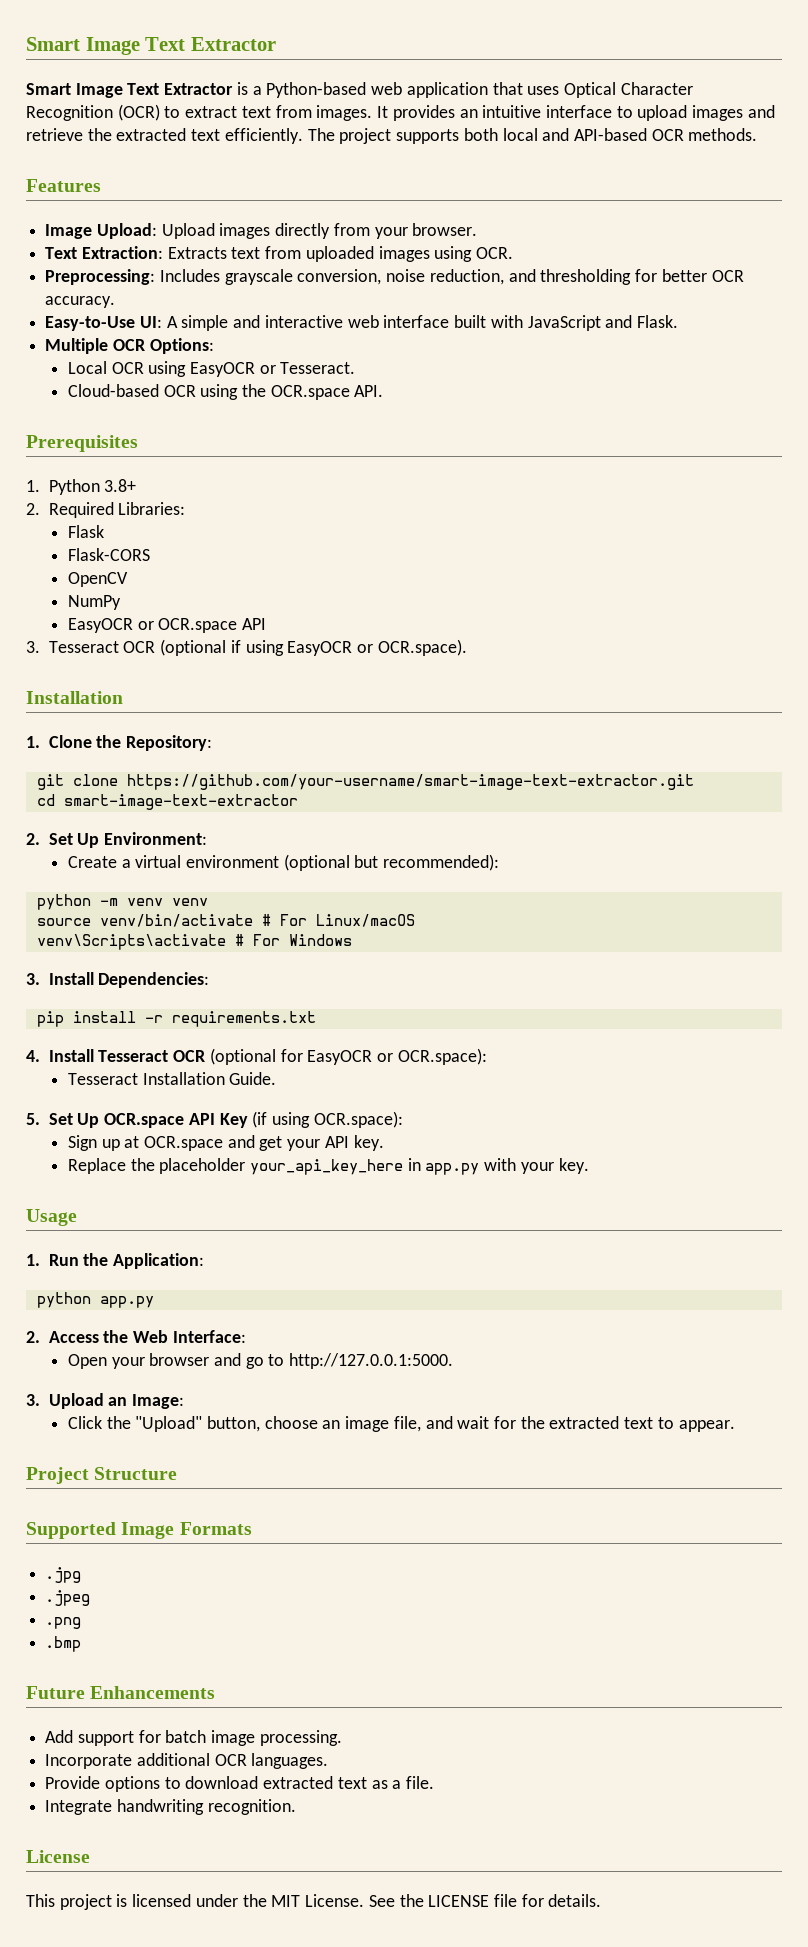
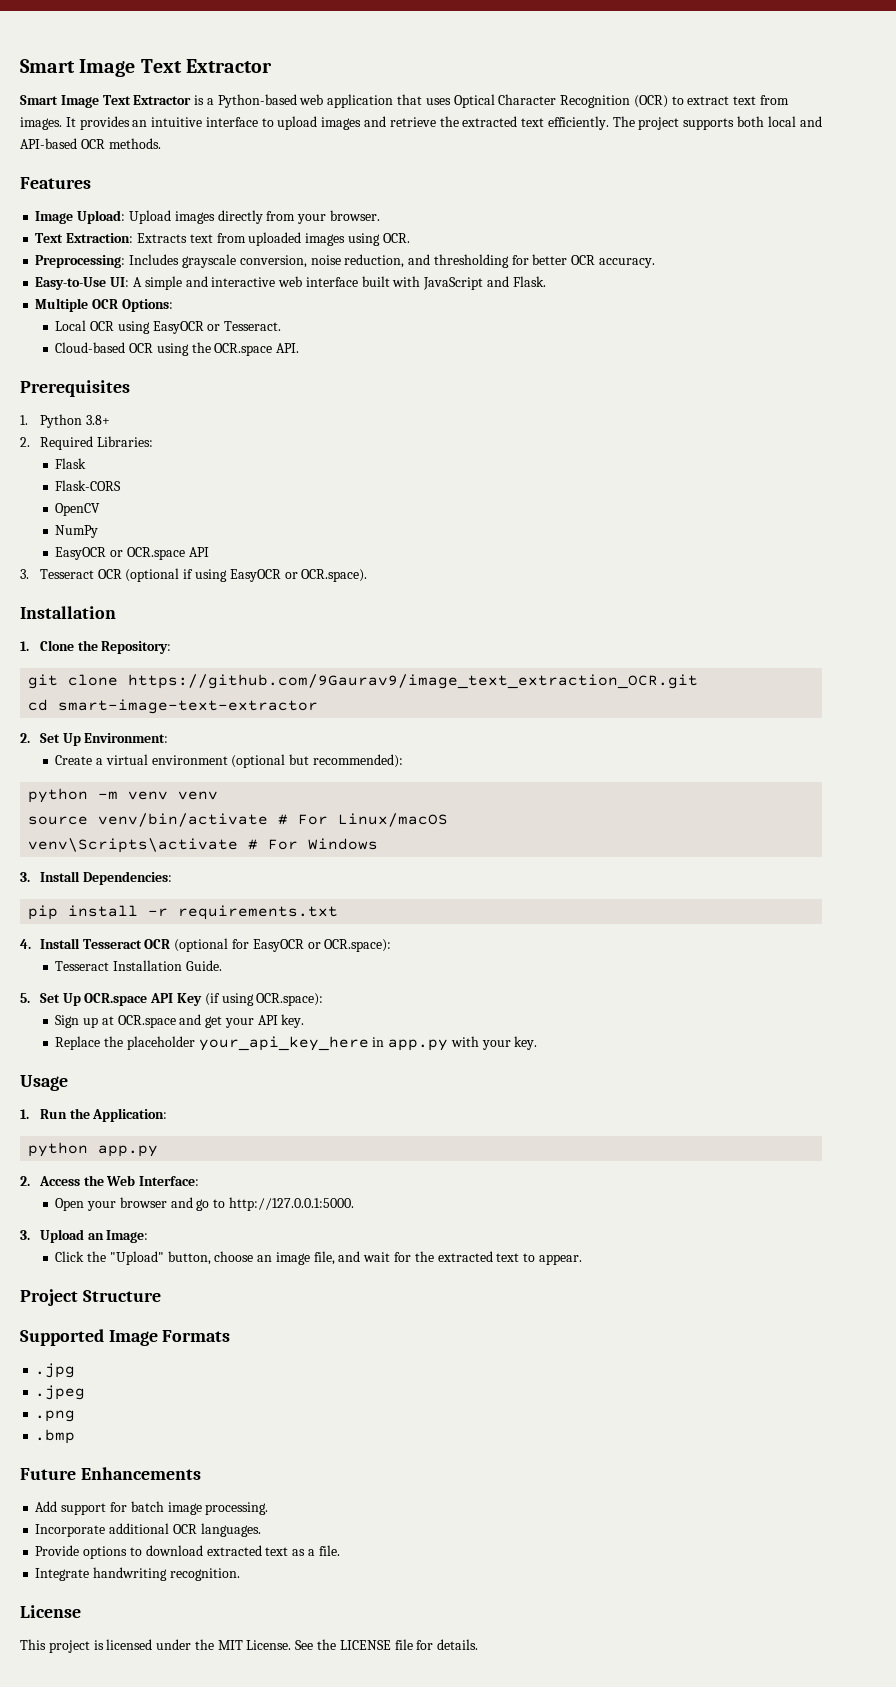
[126,774,694,790] https://github.com/your-username/smart-image-text-extractor.git -> [128,674,699,689] https://github.com/9Gaurav9/image_text_extraction_OCR.git

